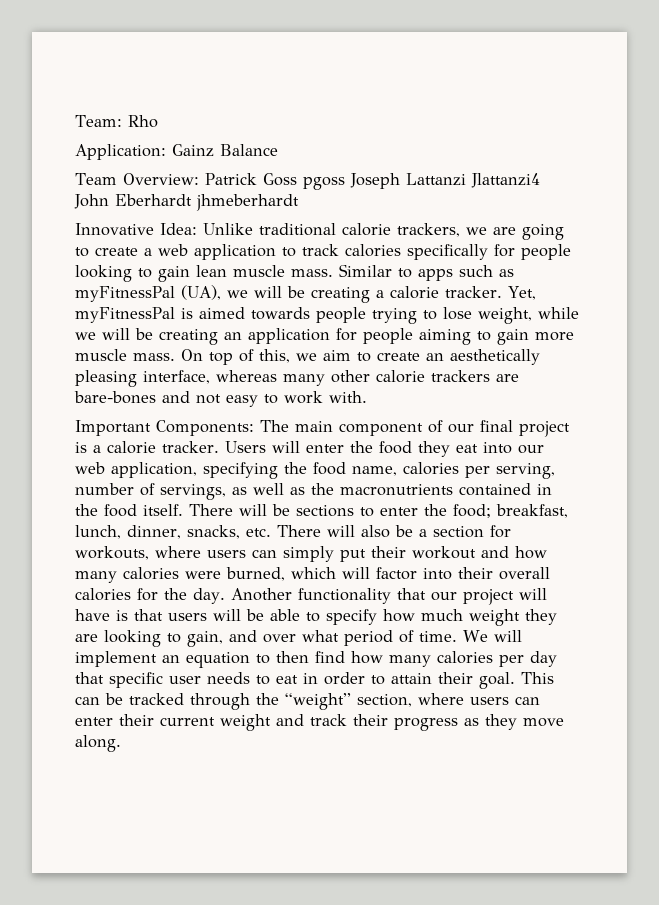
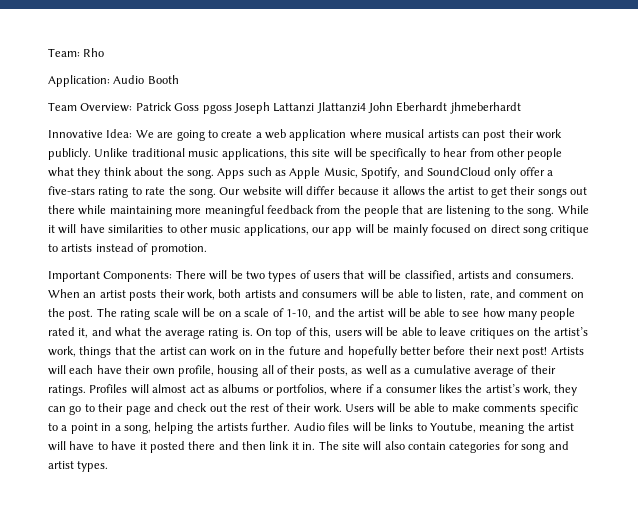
[172,144,278,157] Gainz Balance -> [113,75,179,84] Audio Booth
[203,223,487,237] Unlike traditional calorie trackers, we -> [135,130,154,138] We
[282,244,571,260] [75,264,514,282] [75,285,536,303] [75,307,579,324] [75,328,574,345] [75,349,540,365] [75,370,519,387] [74,391,367,407] [75,420,570,437] [75,441,544,457] [75,462,555,479] [75,483,552,500] [75,504,568,518] [75,525,511,539] [75,546,547,562] [75,567,550,583] [75,588,547,605] [75,609,163,621] to track calories specifically for people looking to gain lean muscle mass. Similar to apps such as myFitnessPal (UA), we will be creating a calorie tracker. Yet, myFitnessPal is aimed towards people trying to lose weight, while we will be creating an application for people aiming to gain more muscle mass. On top of this, we aim to create an aesthetically pleasing interface, whereas many other calorie trackers are bare-bones and not easy to work with. // Important Components: The main component of our final project is a calorie tracker. Users will enter the food they eat into our web application, specifying the food name, calories per serving, number of servings, as well as the macronutrients contained in the food itself. There will be sections to enter the food; breakfast, lunch, dinner, snacks, etc. There will also be a section for workouts, where users can simply put their workout and how many calories were burned, which will factor into their overall calories for the day. Another functionality that our project will have is that -> [349,129,562,141] [48,148,563,160] [48,167,553,179] [48,186,588,198] [48,205,589,217] [48,224,590,236] [48,243,207,255] [48,270,574,282] [48,289,584,301] [48,308,576,320] [48,327,332,339] where musical artists can post their work publicly. Unlike traditional music applications, this site will be specifically to hear from other people what they think about the song. Apps such as Apple Music, Spotify, and SoundCloud only offer a five-stars rating to rate the song. Our website will differ because it allows the artist to get their songs out there while maintaining more meaningful feedback from the people that are listening to the song. While it will have similarities to other music applications, our app will be mainly focused on direct song critique to artists instead of promotion. // Important Components: There will be two types of users that will be classified, artists and consumers. When an artist posts their work, both artists and consumers will be able to listen, rate, and comment on the post. The rating scale will be on a scale of 1-10, and the artist will be able to see how many people rated it, and what the average rating is. On top of this,
[326,609,557,626] [75,630,522,647] [75,651,557,668] [75,672,554,689] [75,693,540,710] [75,714,564,731] [75,735,121,752] specify how much weight they are looking to gain, and over what period of time. We will implement an equation to then find how many calories per day that specific user needs to eat in order to attain their goal. This can be tracked through the “weight” section, where users can enter their current weight and track their progress as they move along. -> [439,327,588,339] [48,346,584,358] [48,365,556,377] [48,384,578,396] [48,403,578,415] [48,422,575,434] [48,441,569,453] [48,461,109,472] leave critiques on the artist’s work, things that the artist can work on in the future and hopefully better before their next post! Artists will each have their own profile, housing all of their posts, as well as a cumulative average of their ratings. Profiles will almost act as albums or portfolios, where if a consumer likes the artist’s work, they can go to their page and check out the rest of their work. Users will be able to make comments specific to a point in a song, helping the artists further. Audio files will be links to Youtube, meaning the artist will have to have it posted there and then link it in. The site will also contain categories for song and artist types.

